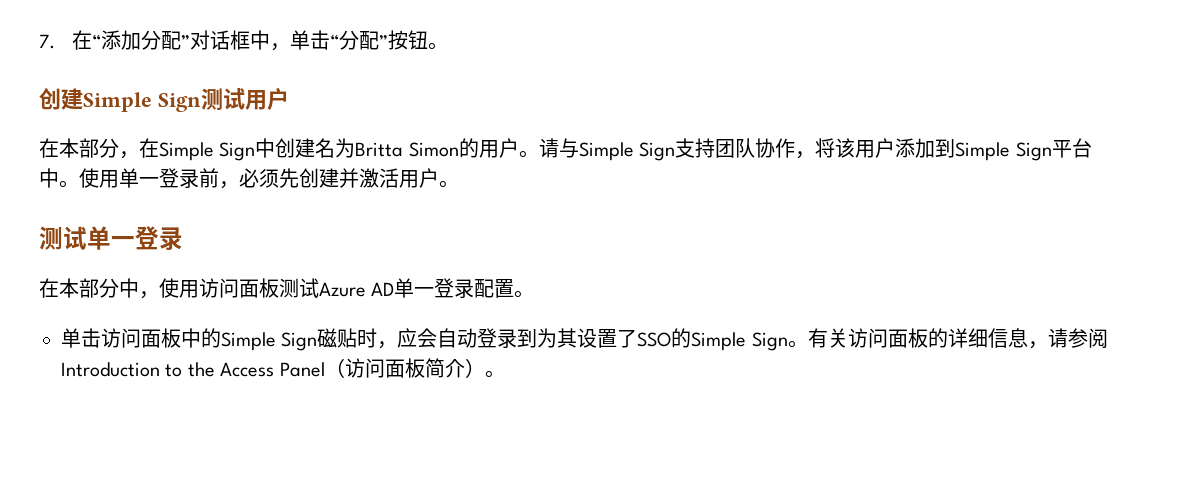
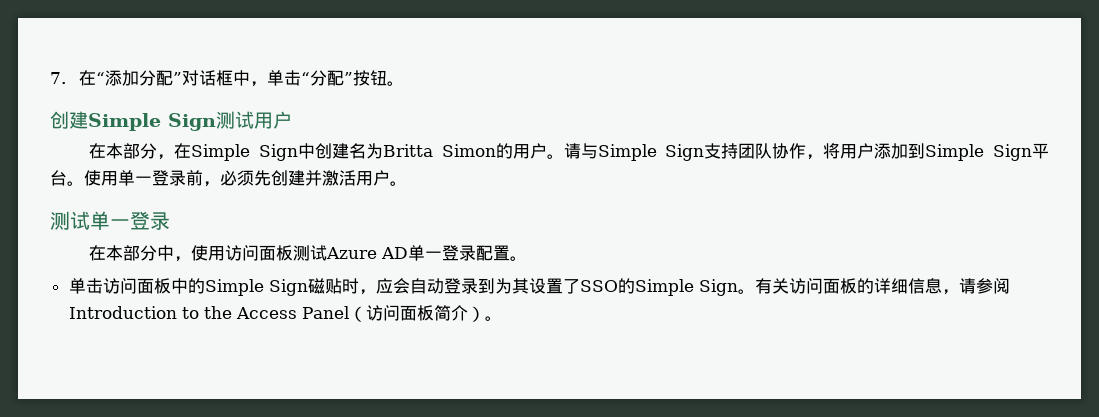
[835,138,856,158] 该 -> (841, 151) none
[39,168,59,188] 中 -> (67, 178) none

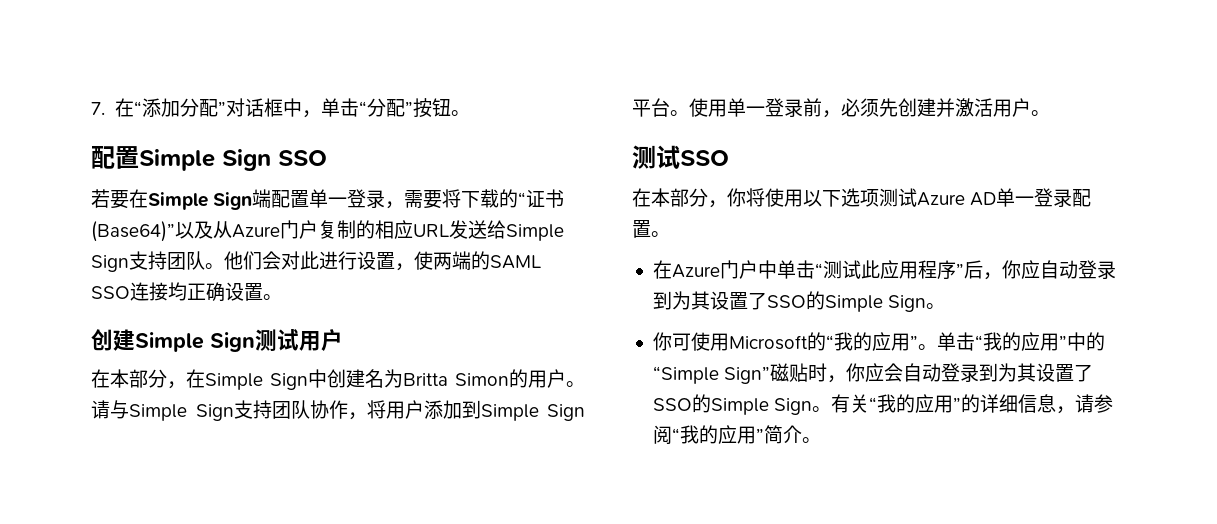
(405, 83) none -> [91,146,327,171] [91,189,565,210] [91,220,564,242] [91,251,541,272] [91,282,282,302] // 配置Simple Sign SSO // 若要在Simple Sign端配置单一登录，需要将下载的“证书(Base64)”以及从Azure门户复制的相应URL发送给Simple Sign支持团队。他们会对此进行设置，使两端的SAML SSO连接均正确设置。
[90,211,170,230] [89,245,294,262] 单一登录 // 在本部分中，使用访问面板 -> [680,150,729,166] [632,188,879,208] SSO // 在本部分，你将使用以下选项
[68,278,308,296] 单击访问面板中的Simple Sign -> [652,260,1116,280] [652,291,946,312] [652,332,1105,351] [652,366,771,384] 在Azure门户中单击“测试此应用程序”后，你应自动登录到为其设置了SSO的Simple Sign。 // 你可使用Microsoft的“我的应用”。单击“我的应用”中的“Simple Sign”
(376, 292) none -> [846,363,866,382] 你
[788,278,857,294] 访问面板 -> [869,394,962,413] “我的应用”
[68,305,485,322] Introduction to the Access Panel（访问面板简介） -> [671,425,802,444] “我的应用”简介

